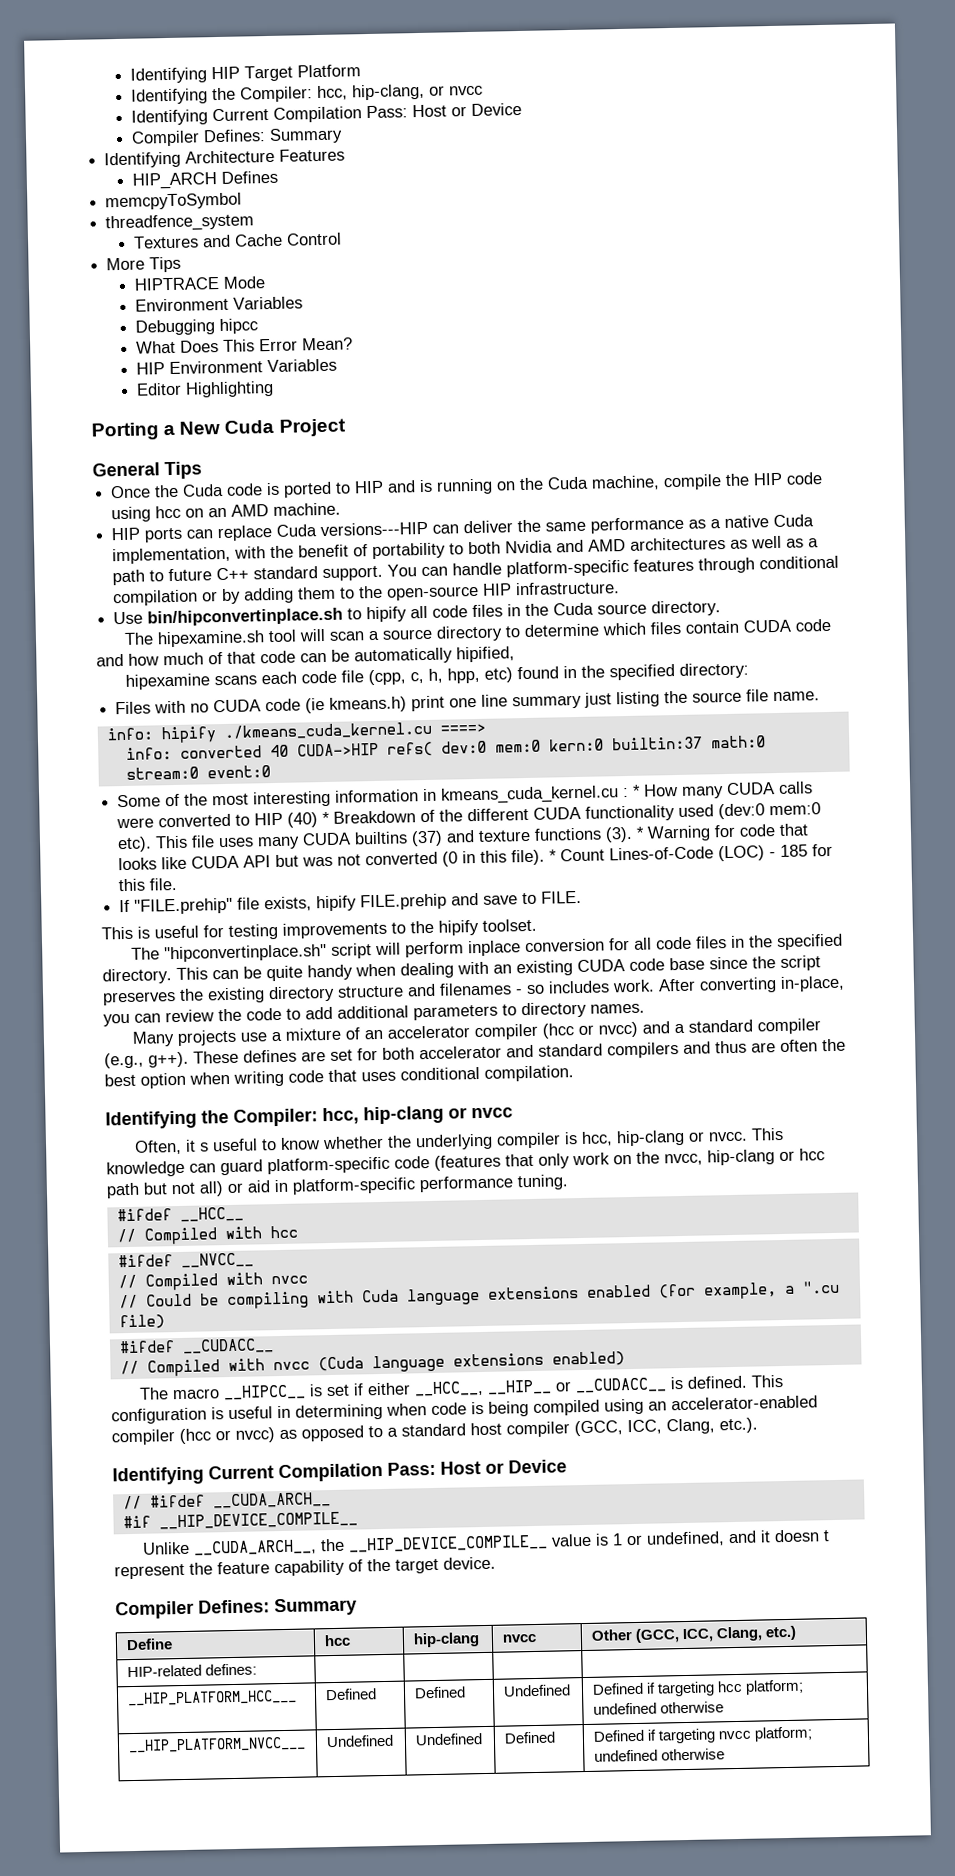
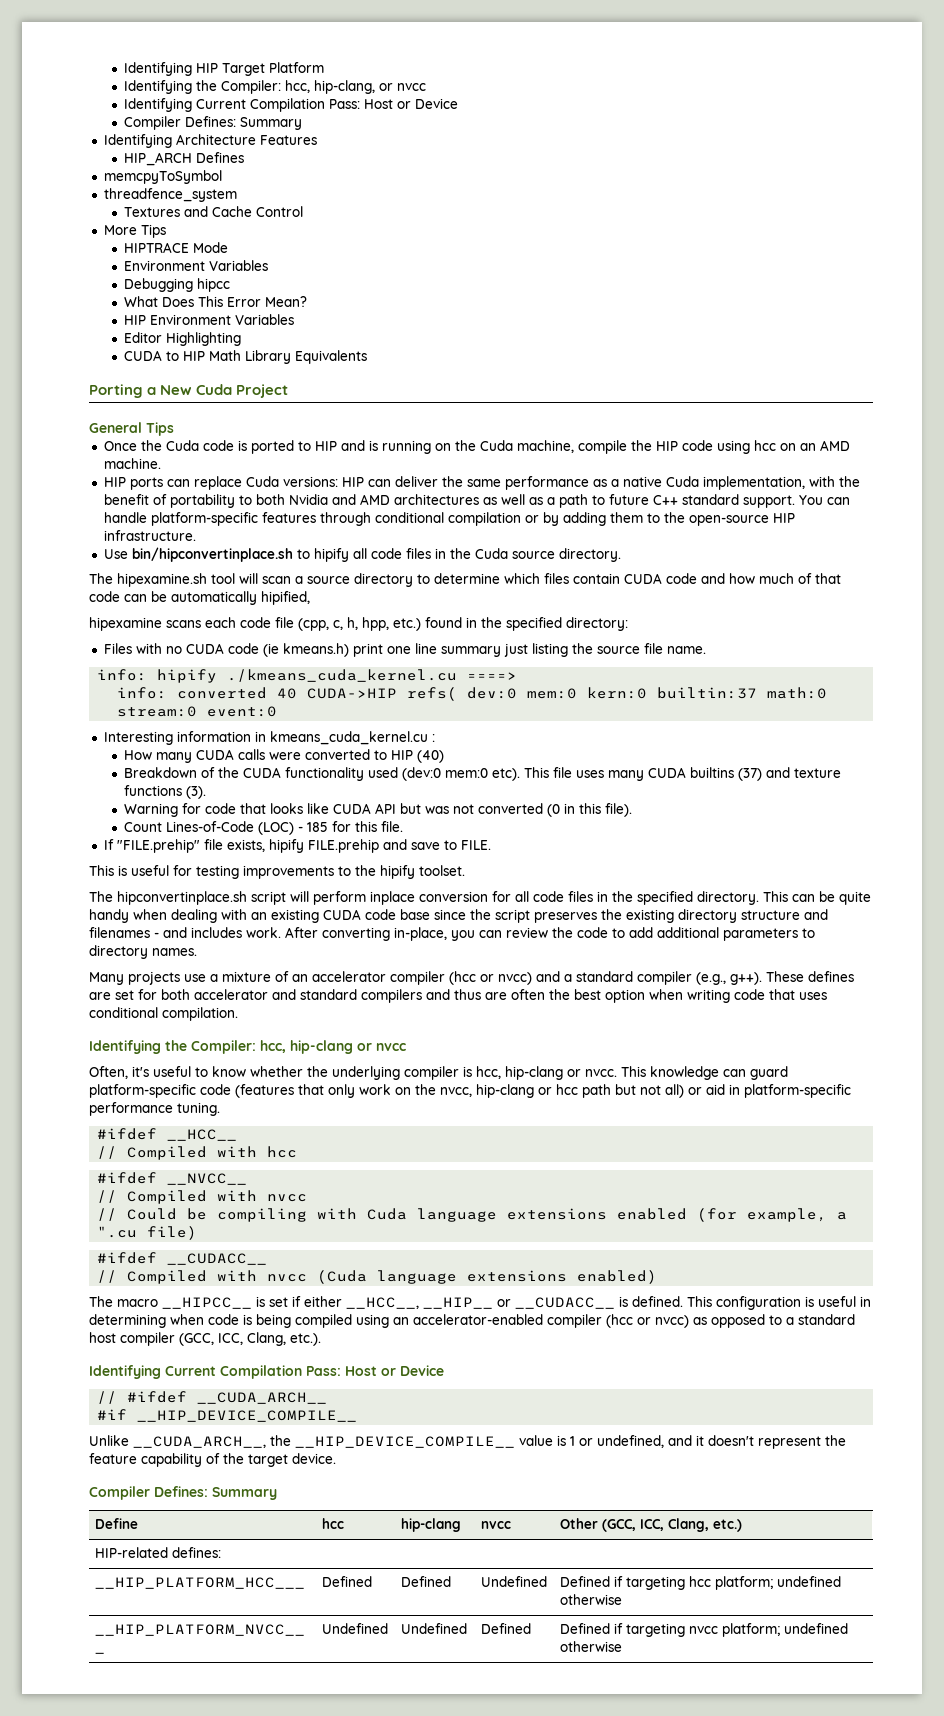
(274, 389) none -> [123,350,367,364] // CUDA to HIP Math Library Equivalents
[320,521,429,537] versions---HIP -> [282,476,364,487] versions: HIP
[484,667,514,683] etc) -> [393,618,421,631] etc.)
[117,790,332,808] Some of the most interesting -> [103,731,173,745] Interesting
[632,784,642,797] * -> (435, 738) //
[322,811,331,825] * -> (444, 756) //
[467,807,530,822] different -> (239, 772) none
[636,826,646,839] * -> (206, 792) //
[549,849,558,862] * -> (632, 810) //
[164,943,328,963] "hipconvertinplace.sh" -> [117,891,247,905] hipconvertinplace.sh
[526,984,545,995] so -> [163,927,187,938] and
[185,1139,210,1152] it s -> [132,1066,149,1077] it's
[774,1529,831,1543] doesn t -> [708,1435,754,1446] doesn't

